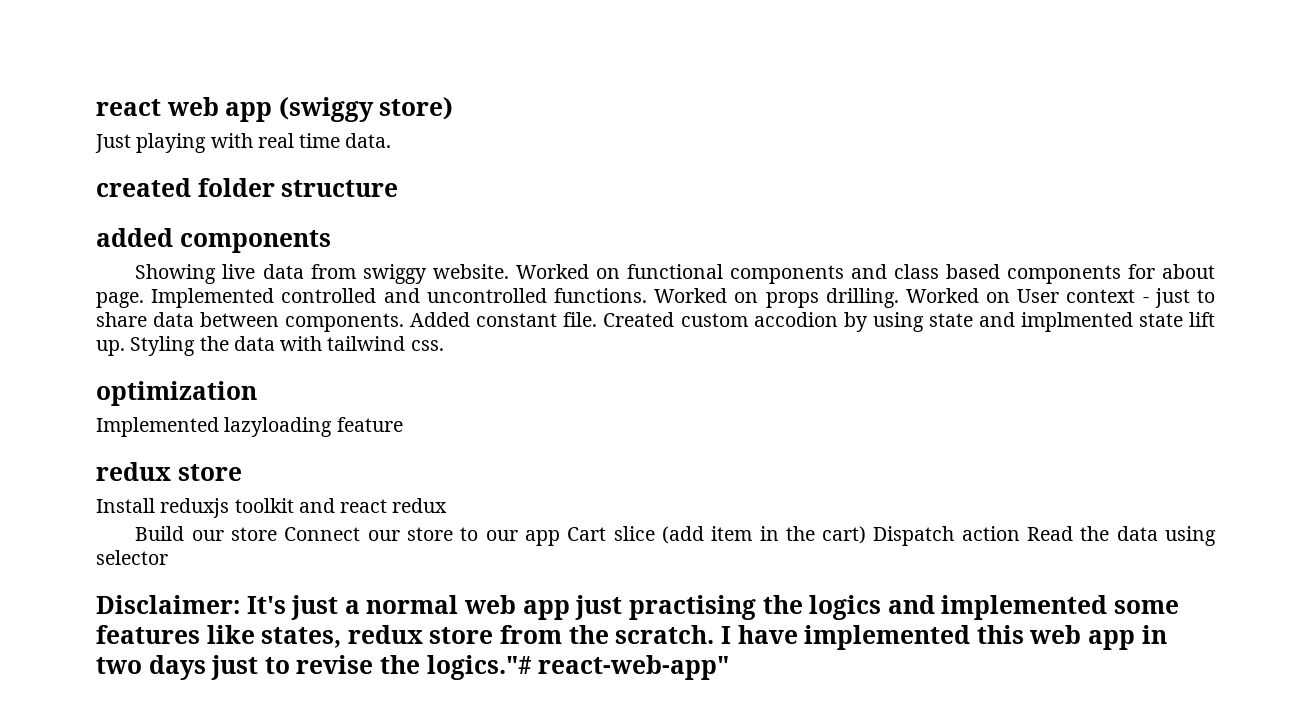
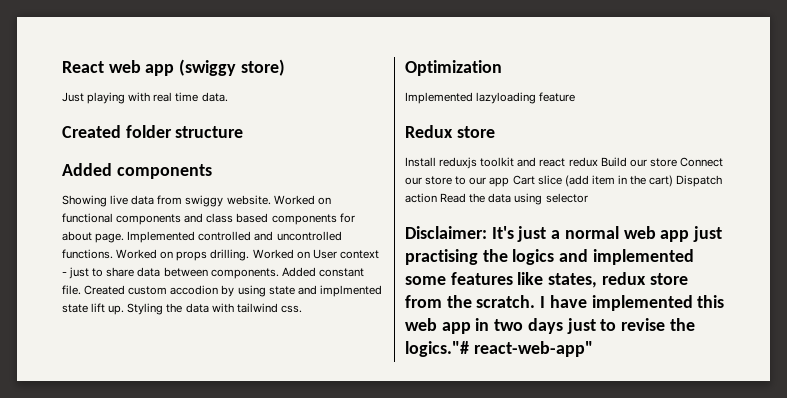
[96,99,161,116] react -> [62,61,104,73] React
[96,178,191,197] created -> [62,125,121,138] Created
[96,228,173,247] added -> [62,163,112,176] Added
[96,381,257,406] optimization -> [405,60,502,76] Optimization
[96,462,171,481] redux -> [405,125,453,138] Redux
(448, 505) // -> (598, 162) none

